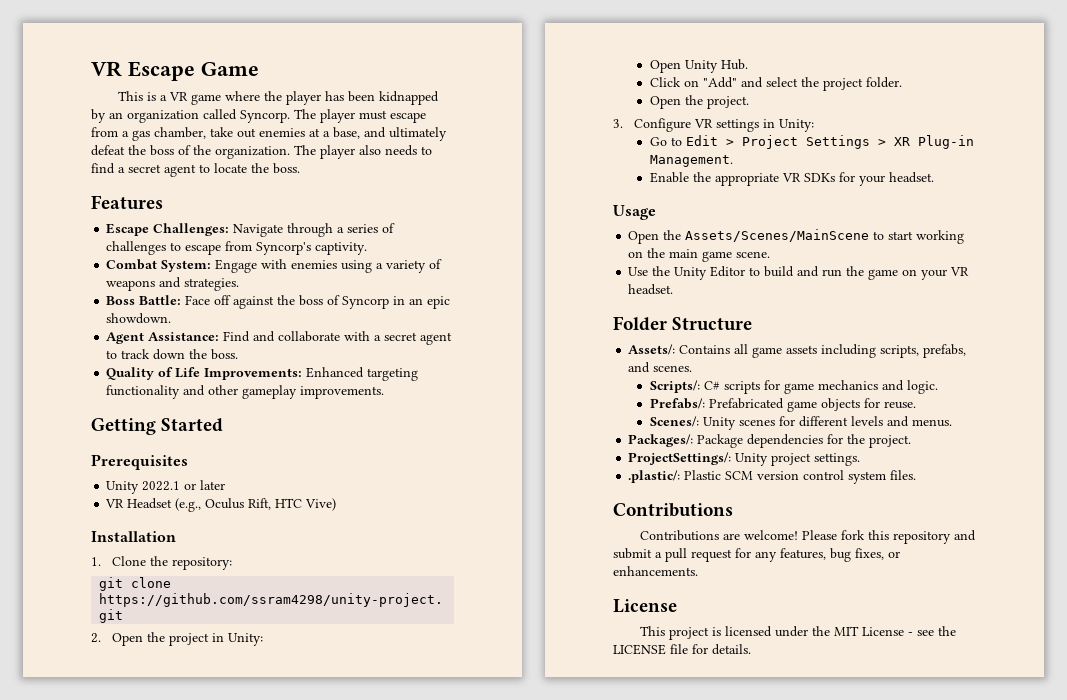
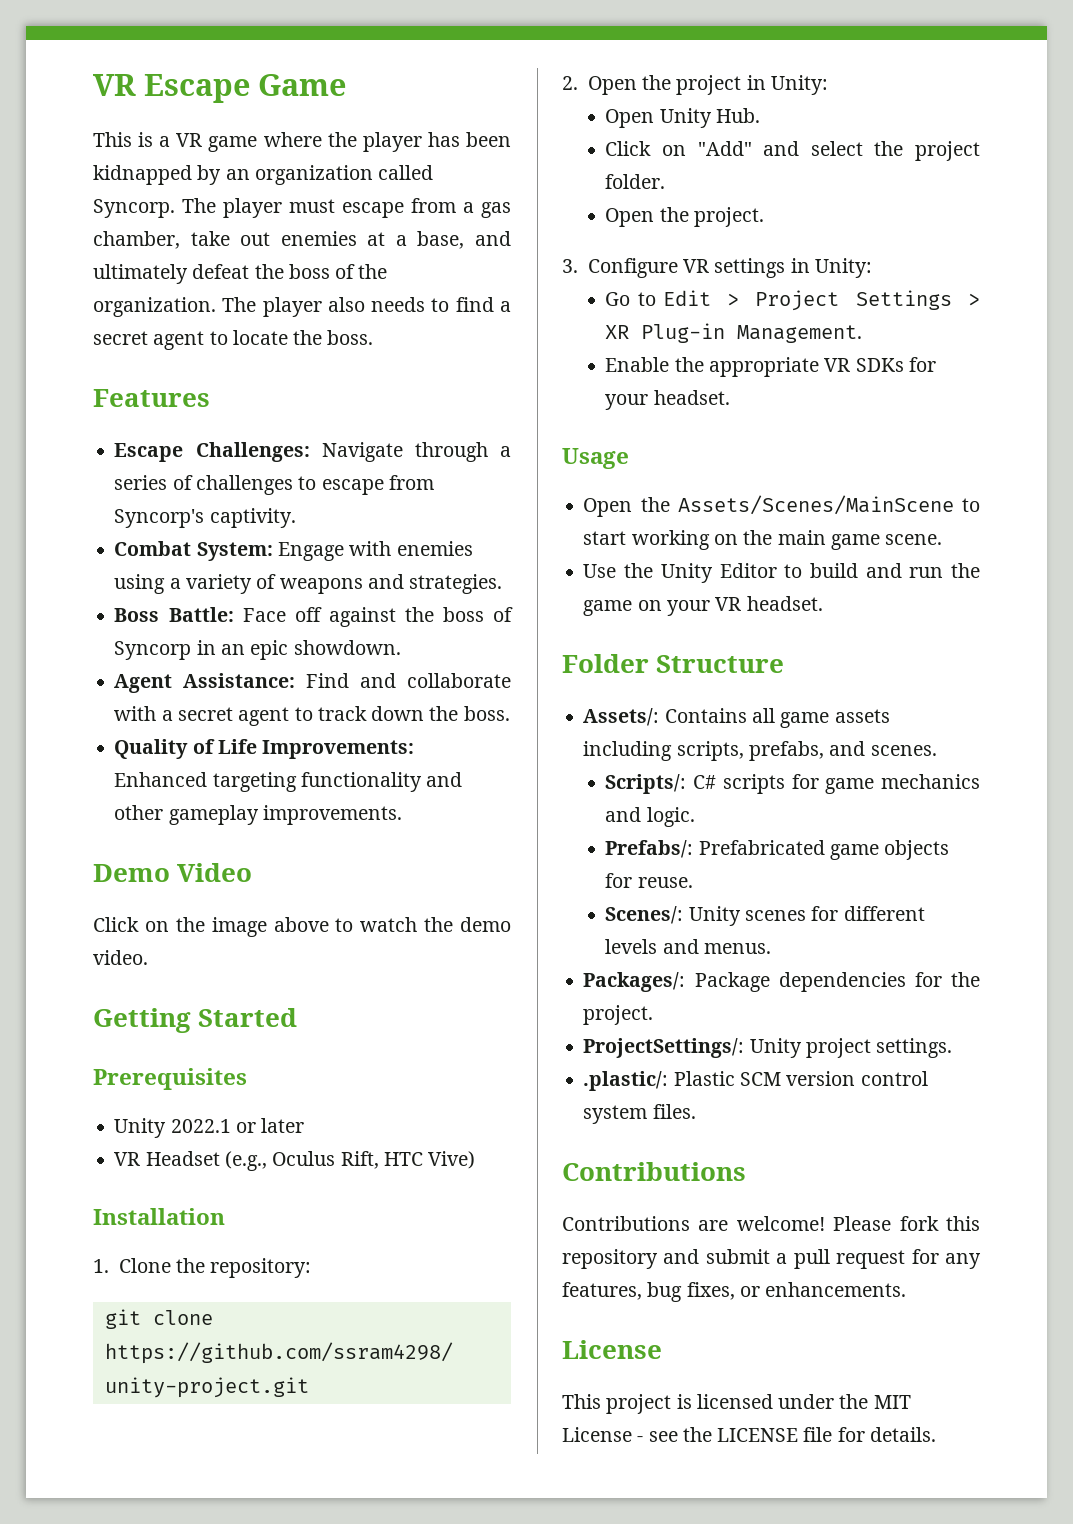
(385, 392) none -> [93,863,253,882] [93,917,511,937] [93,950,148,965] // Demo Video // Click on the image above to watch the demo video.

